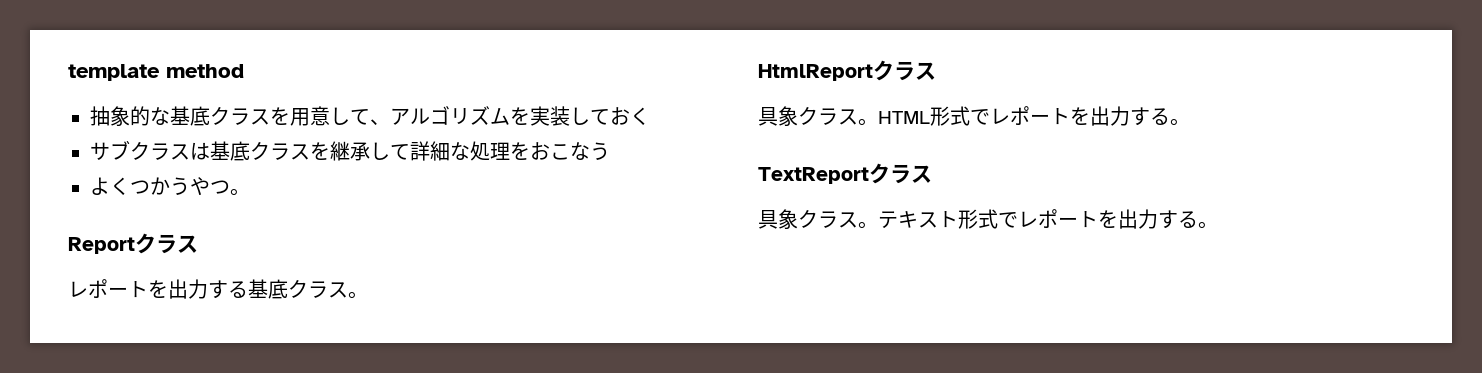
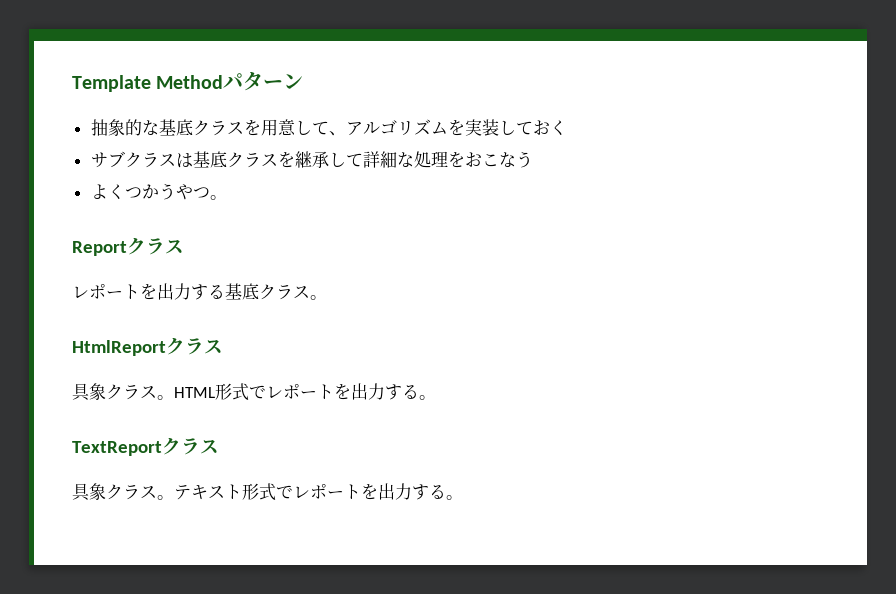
[68,64,244,81] template method -> [72,71,304,92] Template Methodパターン

